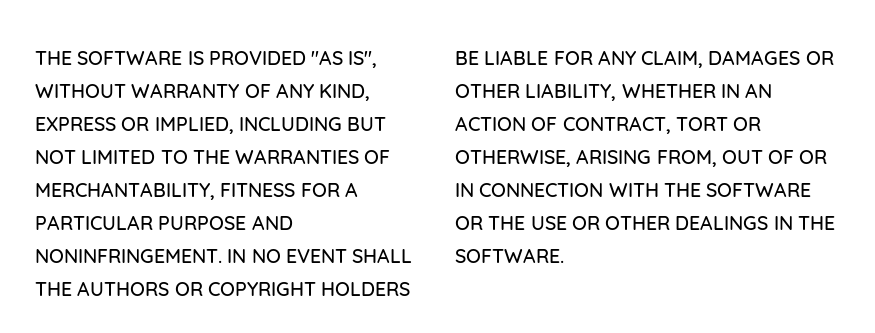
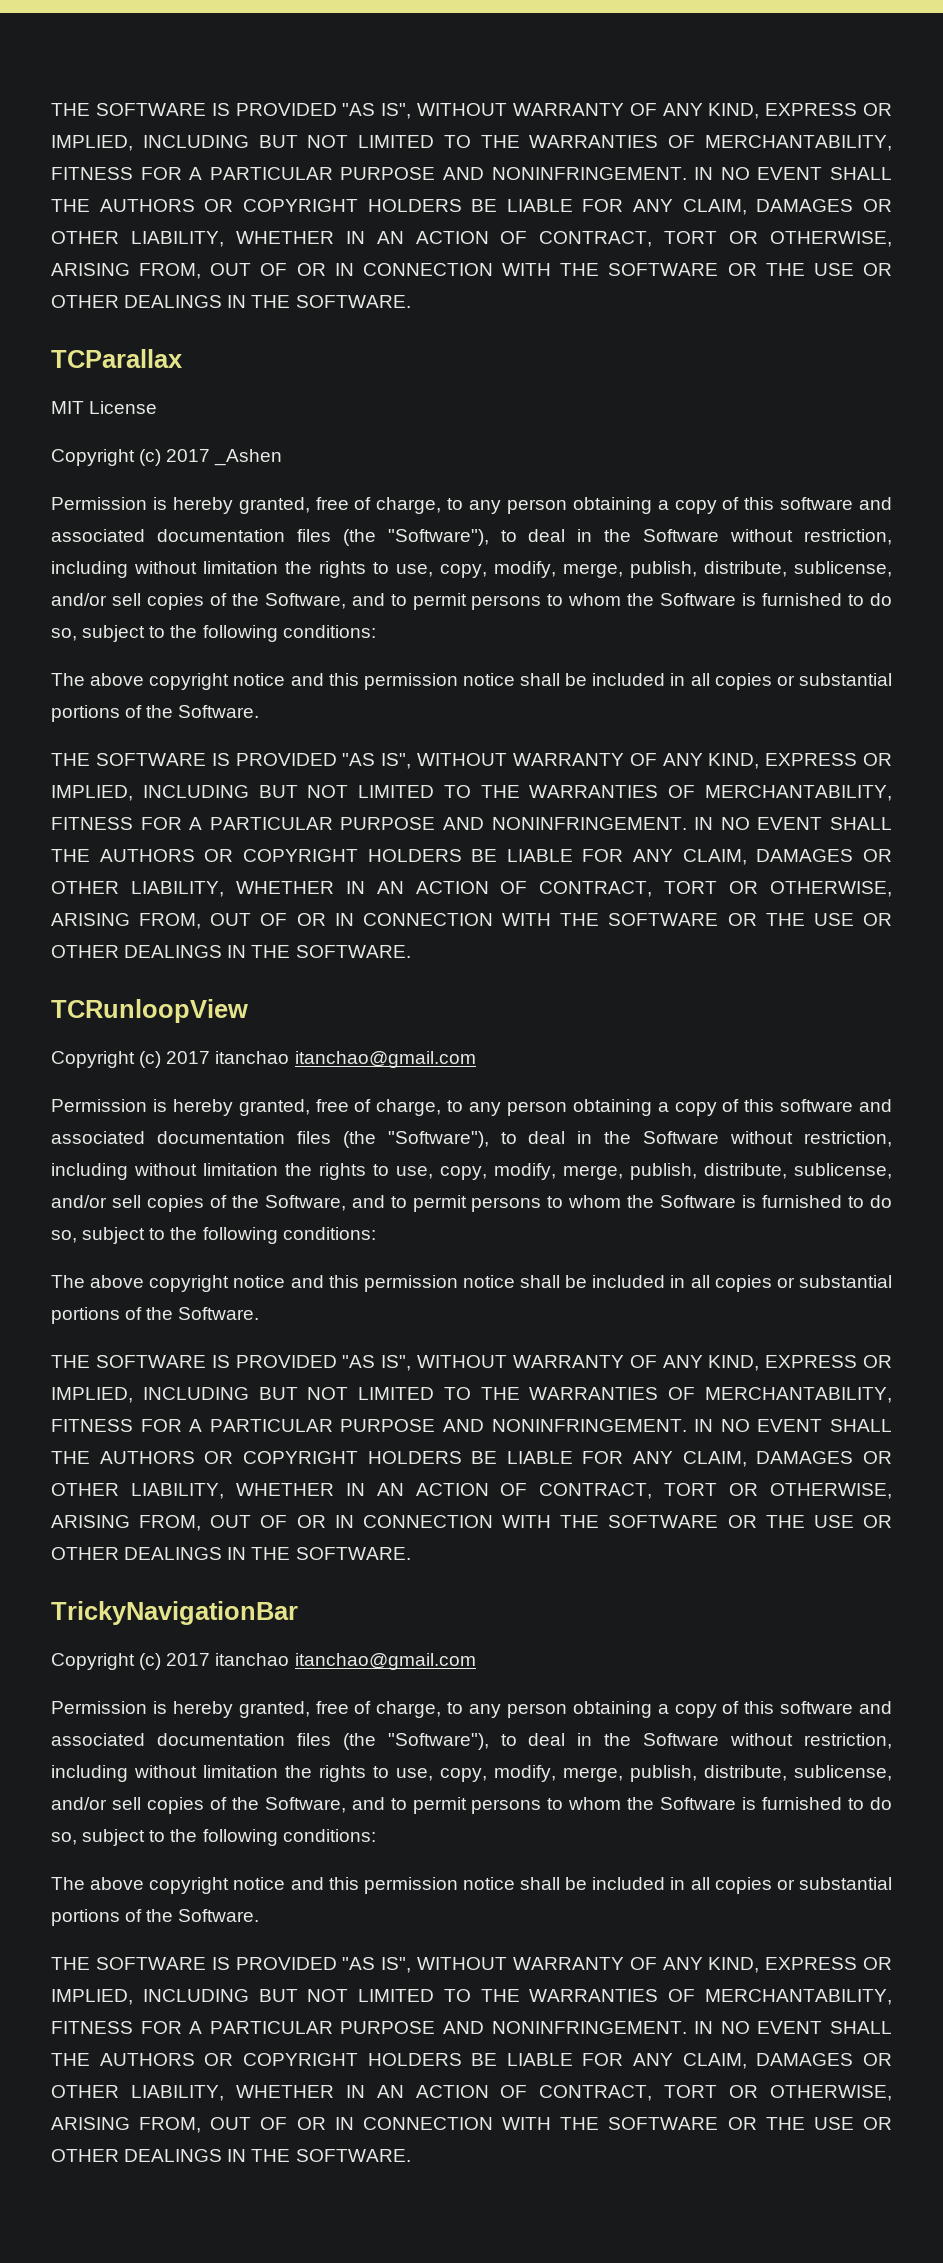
(564, 255) none -> [51,349,182,368] [51,401,158,414] [51,449,283,466] [51,497,892,514] [51,529,892,546] [51,561,892,578] [51,593,893,610] [51,625,376,642] [51,673,892,690] [51,705,260,722] [51,753,893,769] [51,785,892,801] [51,817,893,830] [51,849,892,865] [51,881,892,897] [51,913,893,929] [51,945,411,958] [51,999,248,1023] [51,1051,476,1068] [51,1099,892,1116] [51,1131,892,1148] [51,1163,892,1180] [51,1195,893,1212] [51,1227,376,1244] [51,1275,892,1292] [51,1307,260,1324] [51,1355,893,1371] [51,1387,892,1403] [51,1419,893,1432] [51,1451,892,1467] [51,1483,892,1499] [51,1515,893,1531] [51,1547,411,1560] [51,1601,298,1625] [51,1653,476,1670] [51,1701,892,1718] [51,1733,892,1750] [51,1765,892,1782] [51,1797,893,1814] [51,1829,376,1846] [51,1877,892,1894] [51,1909,260,1926] [51,1957,893,1973] [51,1989,892,2005] [51,2021,893,2034] [51,2053,892,2069] [51,2085,892,2101] [51,2117,893,2133] [51,2149,411,2162] // TCParallax // MIT License // Copyright (c) 2017 _Ashen // Permission is hereby granted, free of charge, to any person obtaining a copy of this software and associated documentation files (the "Software"), to deal in the Software without restriction, including without limitation the rights to use, copy, modify, merge, publish, distribute, sublicense, and/or sell copies of the Software, and to permit persons to whom the Software is furnished to do so, subject to the following conditions: // The above copyright notice and this permission notice shall be included in all copies or substantial portions of the Software. // THE SOFTWARE IS PROVIDED "AS IS", WITHOUT WARRANTY OF ANY KIND, EXPRESS OR IMPLIED, INCLUDING BUT NOT LIMITED TO THE WARRANTIES OF MERCHANTABILITY, FITNESS FOR A PARTICULAR PURPOSE AND NONINFRINGEMENT. IN NO EVENT SHALL THE AUTHORS OR COPYRIGHT HOLDERS BE LIABLE FOR ANY CLAIM, DAMAGES OR OTHER LIABILITY, WHETHER IN AN ACTION OF CONTRACT, TORT OR OTHERWISE, ARISING FROM, OUT OF OR IN CONNECTION WITH THE SOFTWARE OR THE USE OR OTHER DEALINGS IN THE SOFTWARE. // TCRunloopView // Copyright (c) 2017 itanchao itanchao@gmail.com // Permission is hereby granted, free of charge, to any person obtaining a copy of this software and associated documentation files (the "Software"), to deal in the Software without restriction, including without limitation the rights to use, copy, modify, merge, publish, distribute, sublicense, and/or sell copies of the Software, and to permit persons to whom the Software is furnished to do so, subject to the following conditions: // The above copyright notice and this permission notice shall be included in all copies or substantial portions of the Software. // THE SOFTWARE IS PROVIDED "AS IS", WITHOUT WARRANTY OF ANY KIND, EXPRESS OR IMPLIED, INCLUDING BUT NOT LIMITED TO THE WARRANTIES OF MERCHANTABILITY, FITNESS FOR A PARTICULAR PURPOSE AND NONINFRINGEMENT. IN NO EVENT SHALL THE AUTHORS OR COPYRIGHT HOLDERS BE LIABLE FOR ANY CLAIM, DAMAGES OR OTHER LIABILITY, WHETHER IN AN ACTION OF CONTRACT, TORT OR OTHERWISE, ARISING FROM, OUT OF OR IN CONNECTION WITH THE SOFTWARE OR THE USE OR OTHER DEALINGS IN THE SOFTWARE. // TrickyNavigationBar // Copyright (c) 2017 itanchao itanchao@gmail.com // Permission is hereby granted, free of charge, to any person obtaining a copy of this software and associated documentation files (the "Software"), to deal in the Software without restriction, including without limitation the rights to use, copy, modify, merge, publish, distribute, sublicense, and/or sell copies of the Software, and to permit persons to whom the Software is furnished to do so, subject to the following conditions: // The above copyright notice and this permission notice shall be included in all copies or substantial portions of the Software. // THE SOFTWARE IS PROVIDED "AS IS", WITHOUT WARRANTY OF ANY KIND, EXPRESS OR IMPLIED, INCLUDING BUT NOT LIMITED TO THE WARRANTIES OF MERCHANTABILITY, FITNESS FOR A PARTICULAR PURPOSE AND NONINFRINGEMENT. IN NO EVENT SHALL THE AUTHORS OR COPYRIGHT HOLDERS BE LIABLE FOR ANY CLAIM, DAMAGES OR OTHER LIABILITY, WHETHER IN AN ACTION OF CONTRACT, TORT OR OTHERWISE, ARISING FROM, OUT OF OR IN CONNECTION WITH THE SOFTWARE OR THE USE OR OTHER DEALINGS IN THE SOFTWARE.

